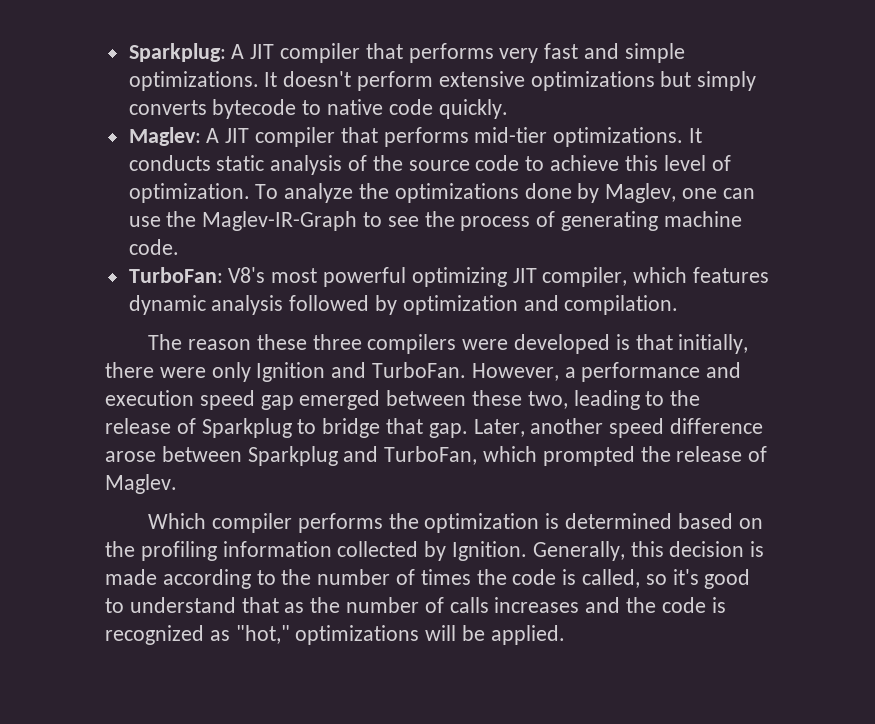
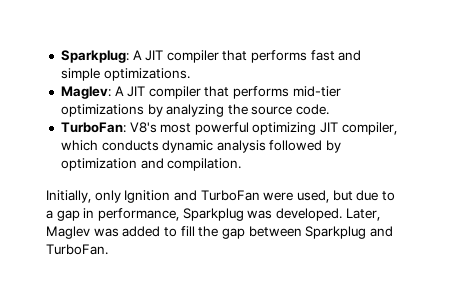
[499,48,539,63] very -> (308, 56) none
[264,71,757,91] [128,99,508,119] It doesn't perform extensive optimizations but simply converts bytecode to native code quickly. -> (190, 74) none
[553,127,703,147] [128,155,731,175] [128,183,755,203] [128,211,742,231] optimizations. It conducts static analysis of the source code to achieve this level of optimization. To analyze the optimizations done by Maglev, one can use the Maglev-IR-Graph to see the process of generating machine -> [60,104,293,117] optimizations by analyzing the source
[693,267,770,283] features -> [101,140,159,151] conducts
[148,334,749,354] [105,362,742,382] [105,390,701,410] [105,418,764,438] [105,446,768,466] [105,474,177,494] [148,513,763,533] [105,541,765,561] [105,569,751,589] [105,597,726,613] [105,625,565,645] The reason these three compilers were developed is that initially, there were only Ignition and TurboFan. However, a performance and execution speed gap emerged between these two, leading to the release of Sparkplug to bridge that gap. Later, another speed difference arose between Sparkplug and TurboFan, which prompted the release of Maglev. // Which compiler performs the optimization is determined based on the profiling information collected by Ignition. Generally, this decision is made according to the number of times the code is called, so it's good to understand that as the number of calls increases and the code is recognized as "hot," optimizations will be applied. -> [46,190,395,203] [46,208,380,221] [46,226,393,239] [46,244,108,255] Initially, only Ignition and TurboFan were used, but due to a gap in performance, Sparkplug was developed. Later, Maglev was added to fill the gap between Sparkplug and TurboFan.

